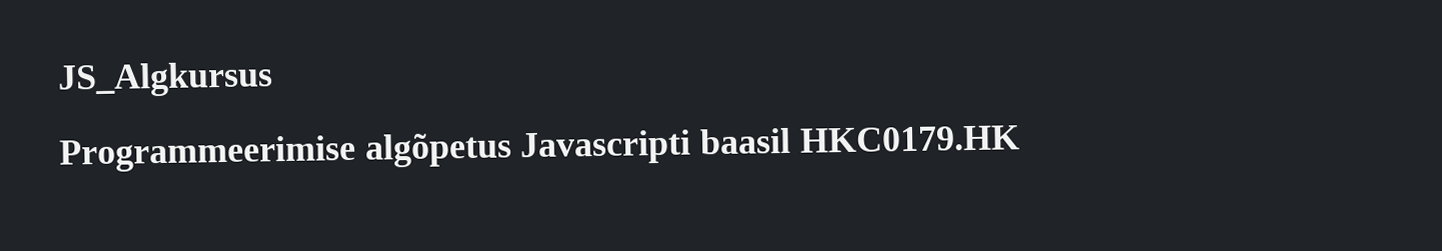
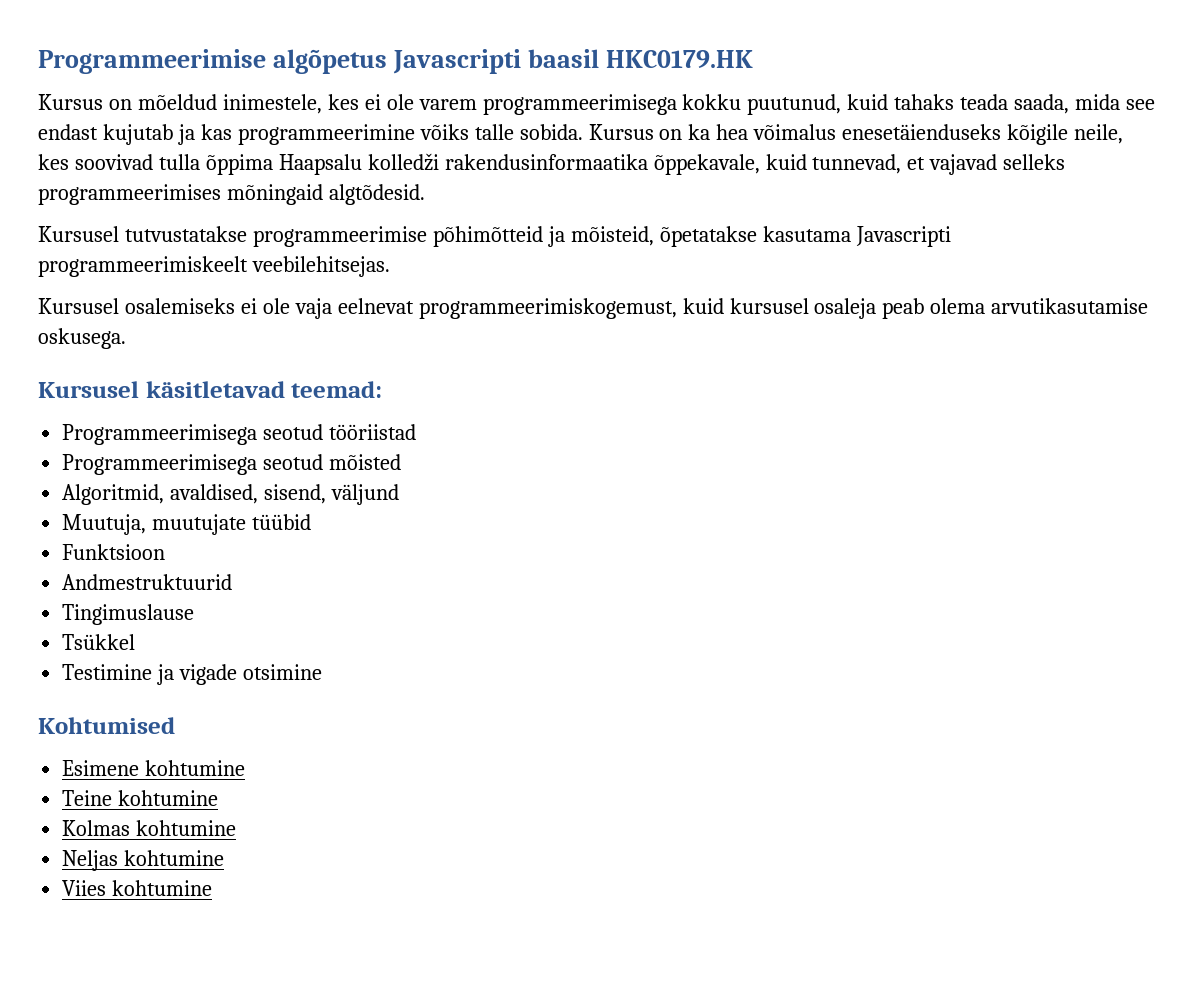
[57,61,273,98] JS_Algkursus // -> (38, 61) none
(1020, 139) none -> [38,94,1156,115] [38,124,1124,145] [38,153,1066,175] [38,184,425,205] [38,226,951,247] [38,256,390,277] [38,298,1149,319] [38,328,126,349] [38,381,383,398] [62,424,417,445] [62,454,402,475] [62,484,400,505] [62,514,312,535] [62,544,166,560] [62,574,233,590] [62,604,195,625] [62,634,136,650] [62,664,323,685] [38,717,175,734] [62,760,246,776] [62,790,219,806] [62,820,237,836] [62,850,225,871] [62,880,213,896] // Kursus on mõeldud inimestele, kes ei ole varem programmeerimisega kokku puutunud, kuid tahaks teada saada, mida see endast kujutab ja kas programmeerimine võiks talle sobida. Kursus on ka hea võimalus enesetäienduseks kõigile neile, kes soovivad tulla õppima Haapsalu kolledži rakendusinformaatika õppekavale, kuid tunnevad, et vajavad selleks programmeerimises mõningaid algtõdesid. // Kursusel tutvustatakse programmeerimise põhimõtteid ja mõisteid, õpetatakse kasutama Javascripti programmeerimiskeelt veebilehitsejas. // Kursusel osalemiseks ei ole vaja eelnevat programmeerimiskogemust, kuid kursusel osaleja peab olema arvutikasutamise oskusega. // Kursusel käsitletavad teemad: // Programmeerimisega seotud tööriistad // Programmeerimisega seotud mõisted // Algoritmid, avaldised, sisend, väljund // Muutuja, muutujate tüübid // Funktsioon // Andmestruktuurid // Tingimuslause // Tsükkel // Testimine ja vigade otsimine // Kohtumised // Esimene kohtumine // Teine kohtumine // Kolmas kohtumine // Neljas kohtumine // Viies kohtumine

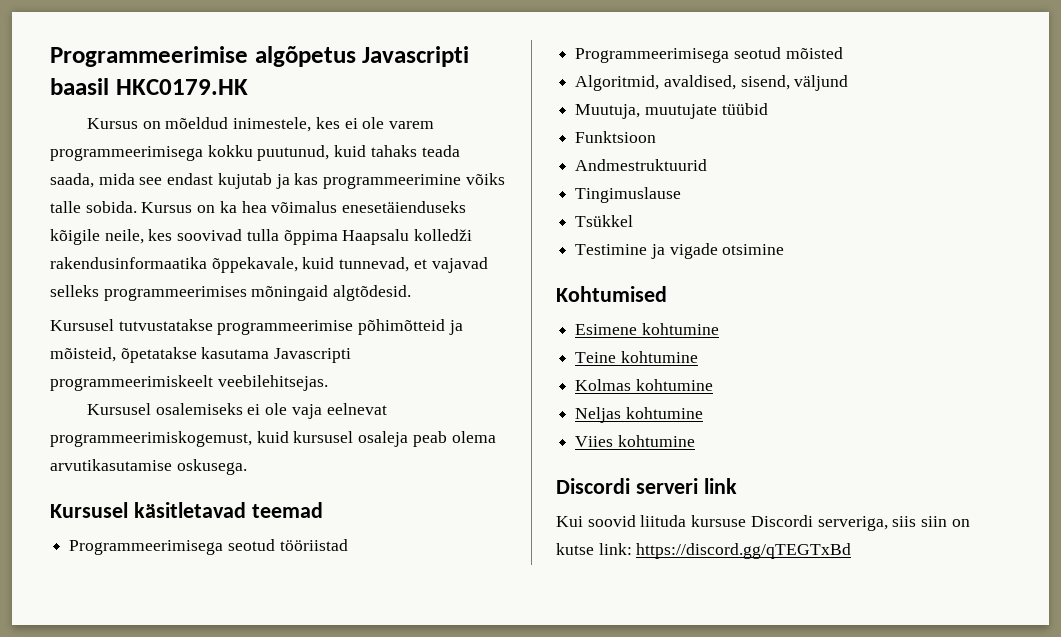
[291,381,383,398] teemad: -> [251,502,323,518] teemad
(213, 888) none -> [556,478,737,494] [556,515,970,531] [556,543,852,559] // Discordi serveri link // Kui soovid liituda kursuse Discordi serveriga, siis siin on kutse link: https://discord.gg/qTEGTxBd

